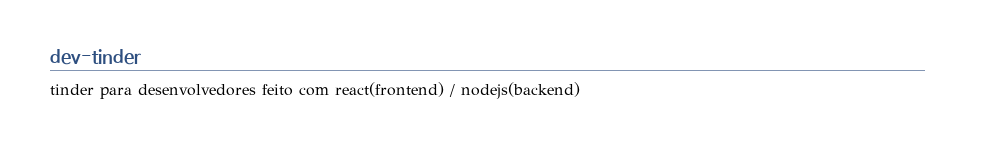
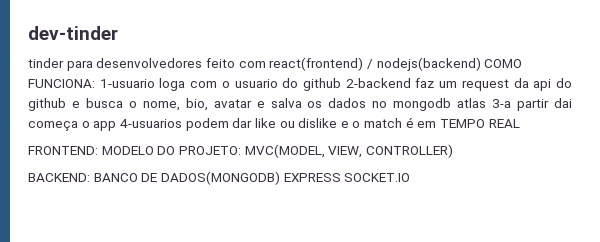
(580, 90) none -> [484,59,523,68] [28,78,573,91] [28,98,572,111] [28,117,520,131] [28,144,453,158] [28,171,411,185] COMO FUNCIONA: 1-usuario loga com o usuario do github 2-backend faz um request da api do github e busca o nome, bio, avatar e salva os dados no mongodb atlas 3-a partir dai começa o app 4-usuarios podem dar like ou dislike e o match é em TEMPO REAL // FRONTEND: MODELO DO PROJETO: MVC(MODEL, VIEW, CONTROLLER) // BACKEND: BANCO DE DADOS(MONGODB) EXPRESS SOCKET.IO

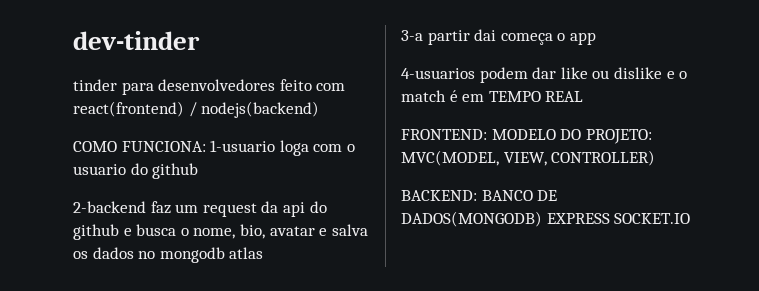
(481, 64) none -> (320, 109) //
(342, 84) none -> (199, 171) //
(487, 103) none -> (264, 253) //
(117, 126) none -> (596, 38) //

